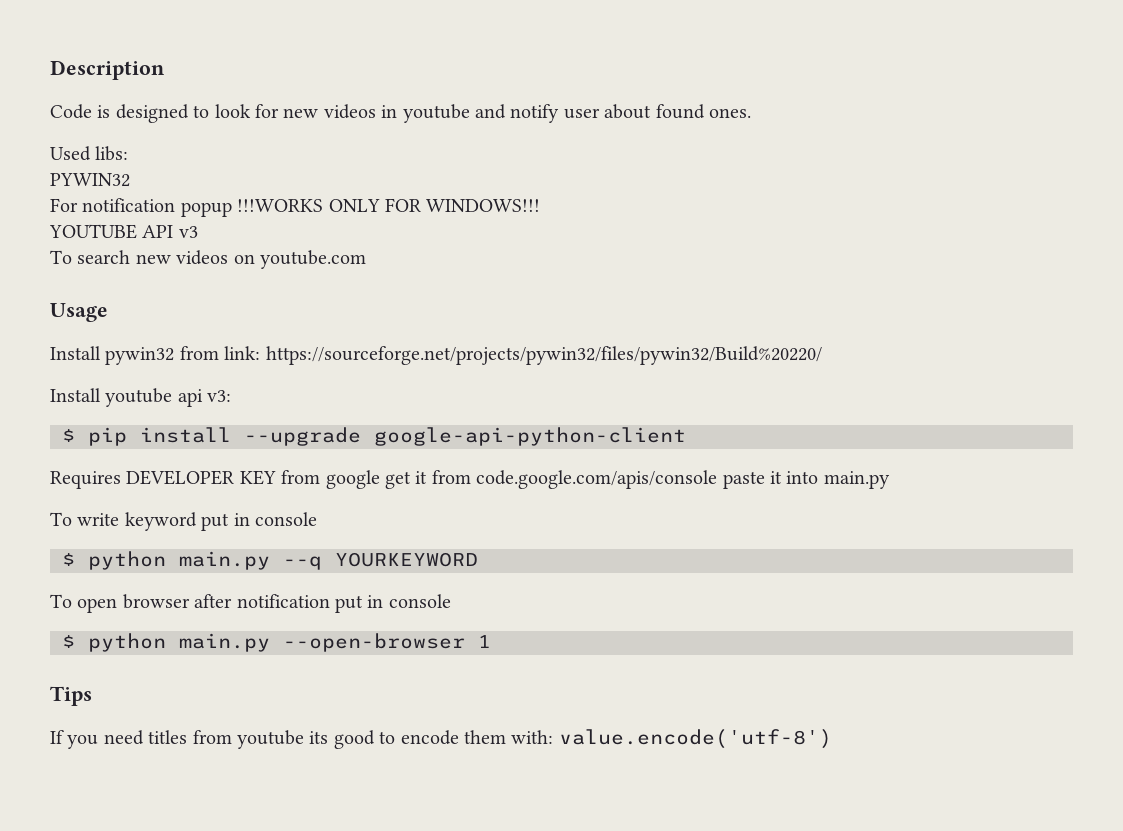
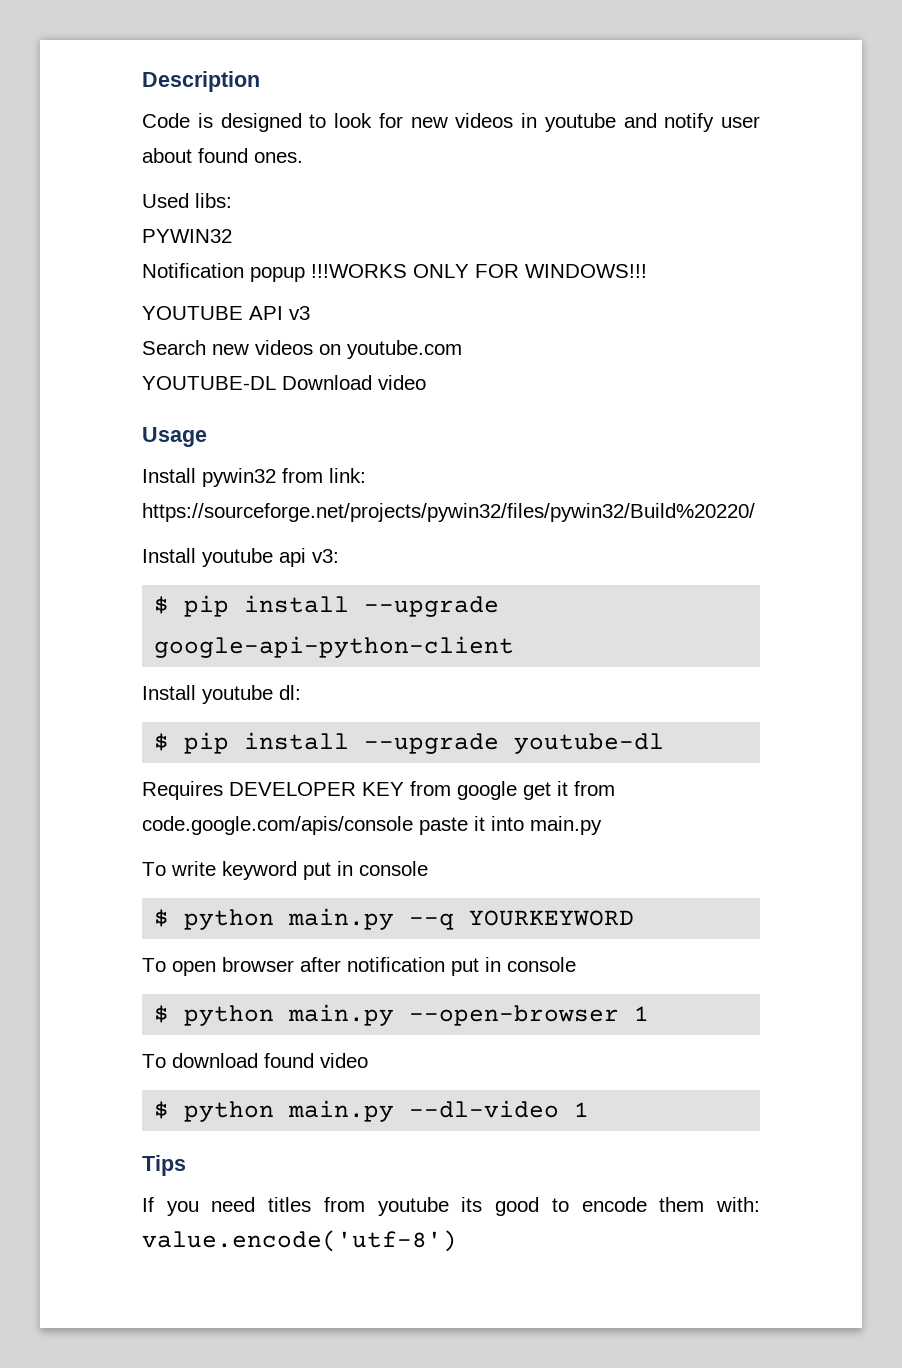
[50,198,176,212] For notification -> [142,263,244,278] Notification
[50,250,131,264] To search -> [142,340,206,355] Search
(366, 259) none -> [142,375,426,390] // YOUTUBE-DL Download video
(686, 436) none -> [142,685,301,704] [154,732,665,754] // Install youtube dl: // $ pip install --upgrade youtube-dl
(491, 641) none -> [142,1053,368,1068] [154,1100,590,1122] // To download found video // $ python main.py --dl-video 1

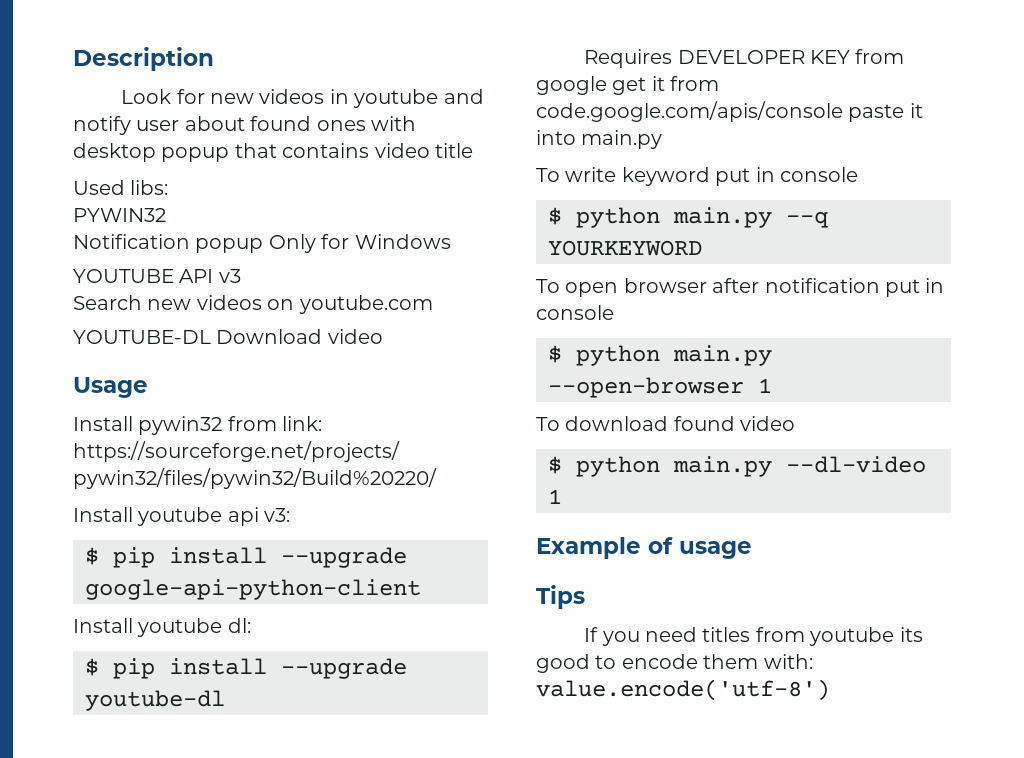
[142,113,372,132] Code is designed to look -> [121,89,172,104] Look
[254,152,303,163] ones. -> [316,116,416,131] [73,143,473,162] ones with desktop popup that contains video title
[311,264,647,278] !!!WORKS ONLY FOR WINDOWS!!! -> [268,234,451,253] Only for Windows
(590, 1109) none -> [536,537,752,559] // Example of usage

